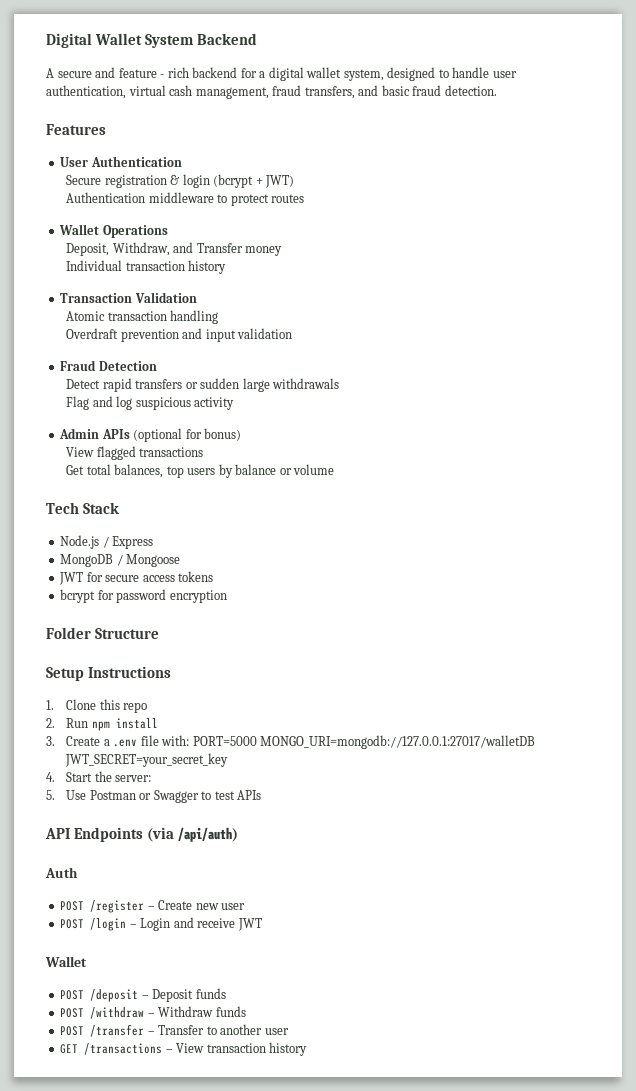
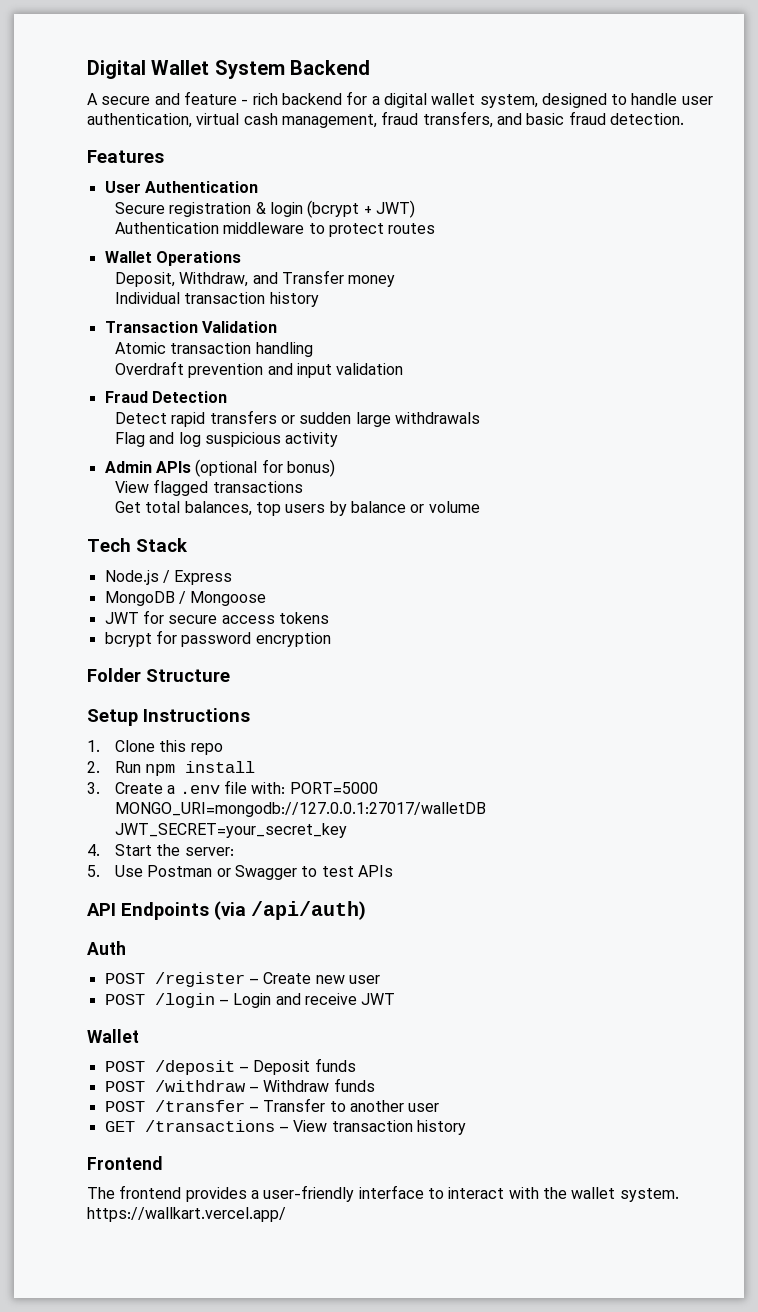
(308, 1049) none -> [87,1156,162,1170] [87,1185,679,1202] [87,1207,286,1222] // Frontend // The frontend provides a user-friendly interface to interact with the wallet system. https://wallkart.vercel.app/

